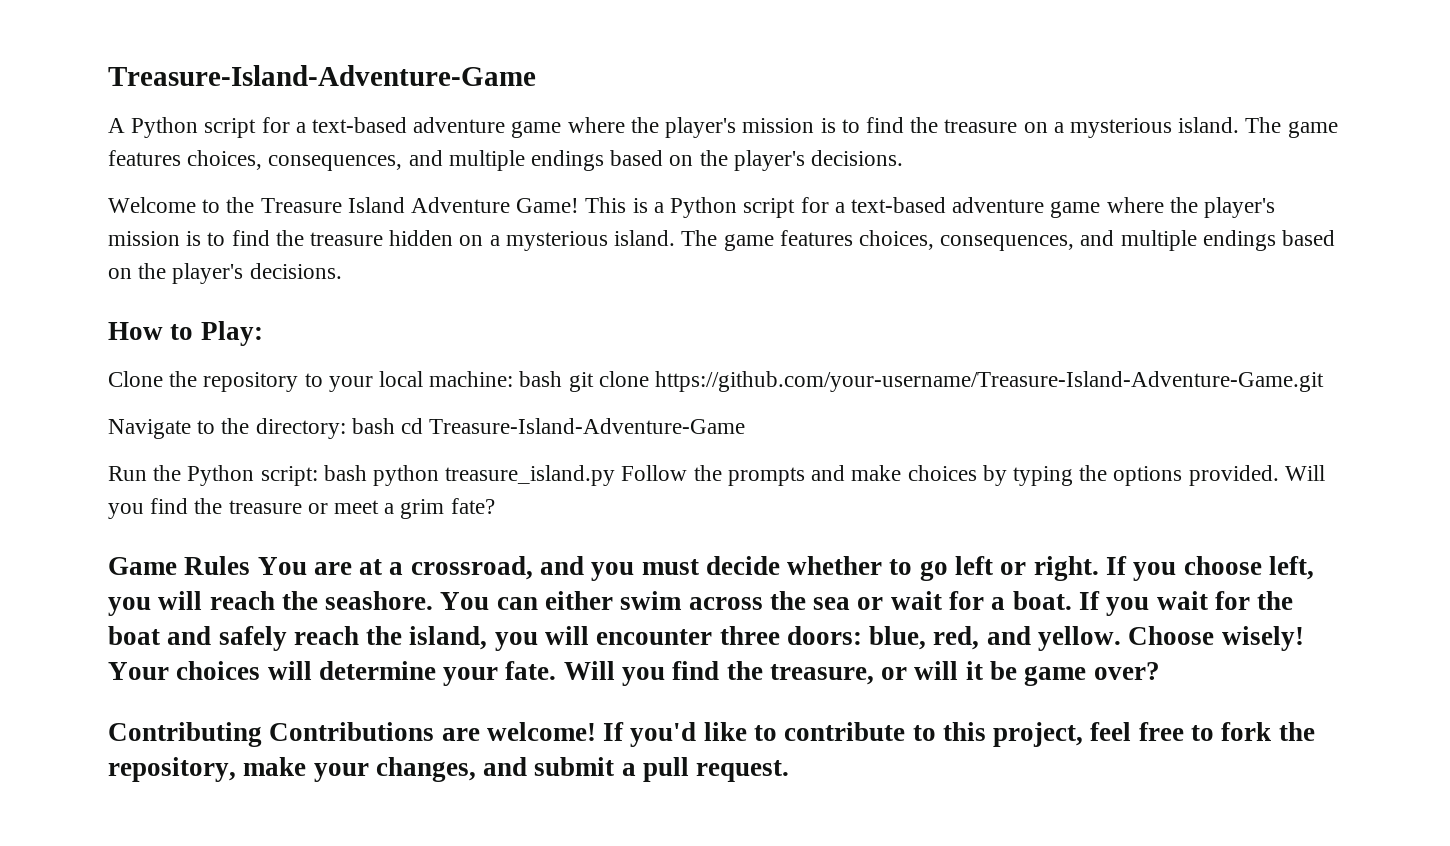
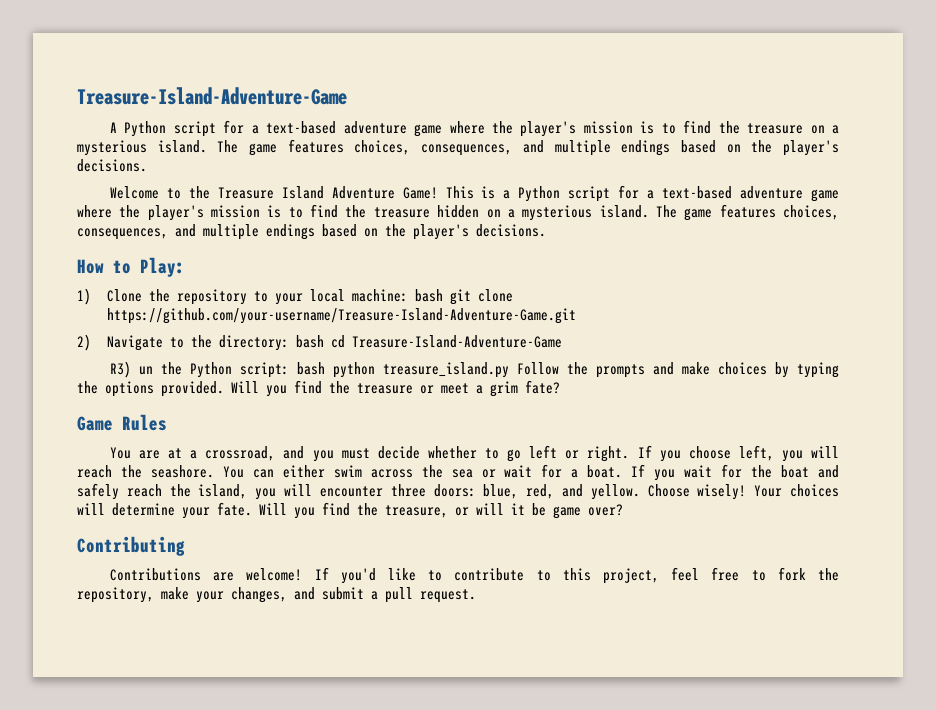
(263, 333) none -> [77,288,91,305] 1)
(1325, 381) none -> [77,334,91,351] 2)
[108,466,147,481] Run -> [109,361,153,378] R3) un
(251, 565) none -> (167, 422) //
(262, 734) none -> (185, 546) //

